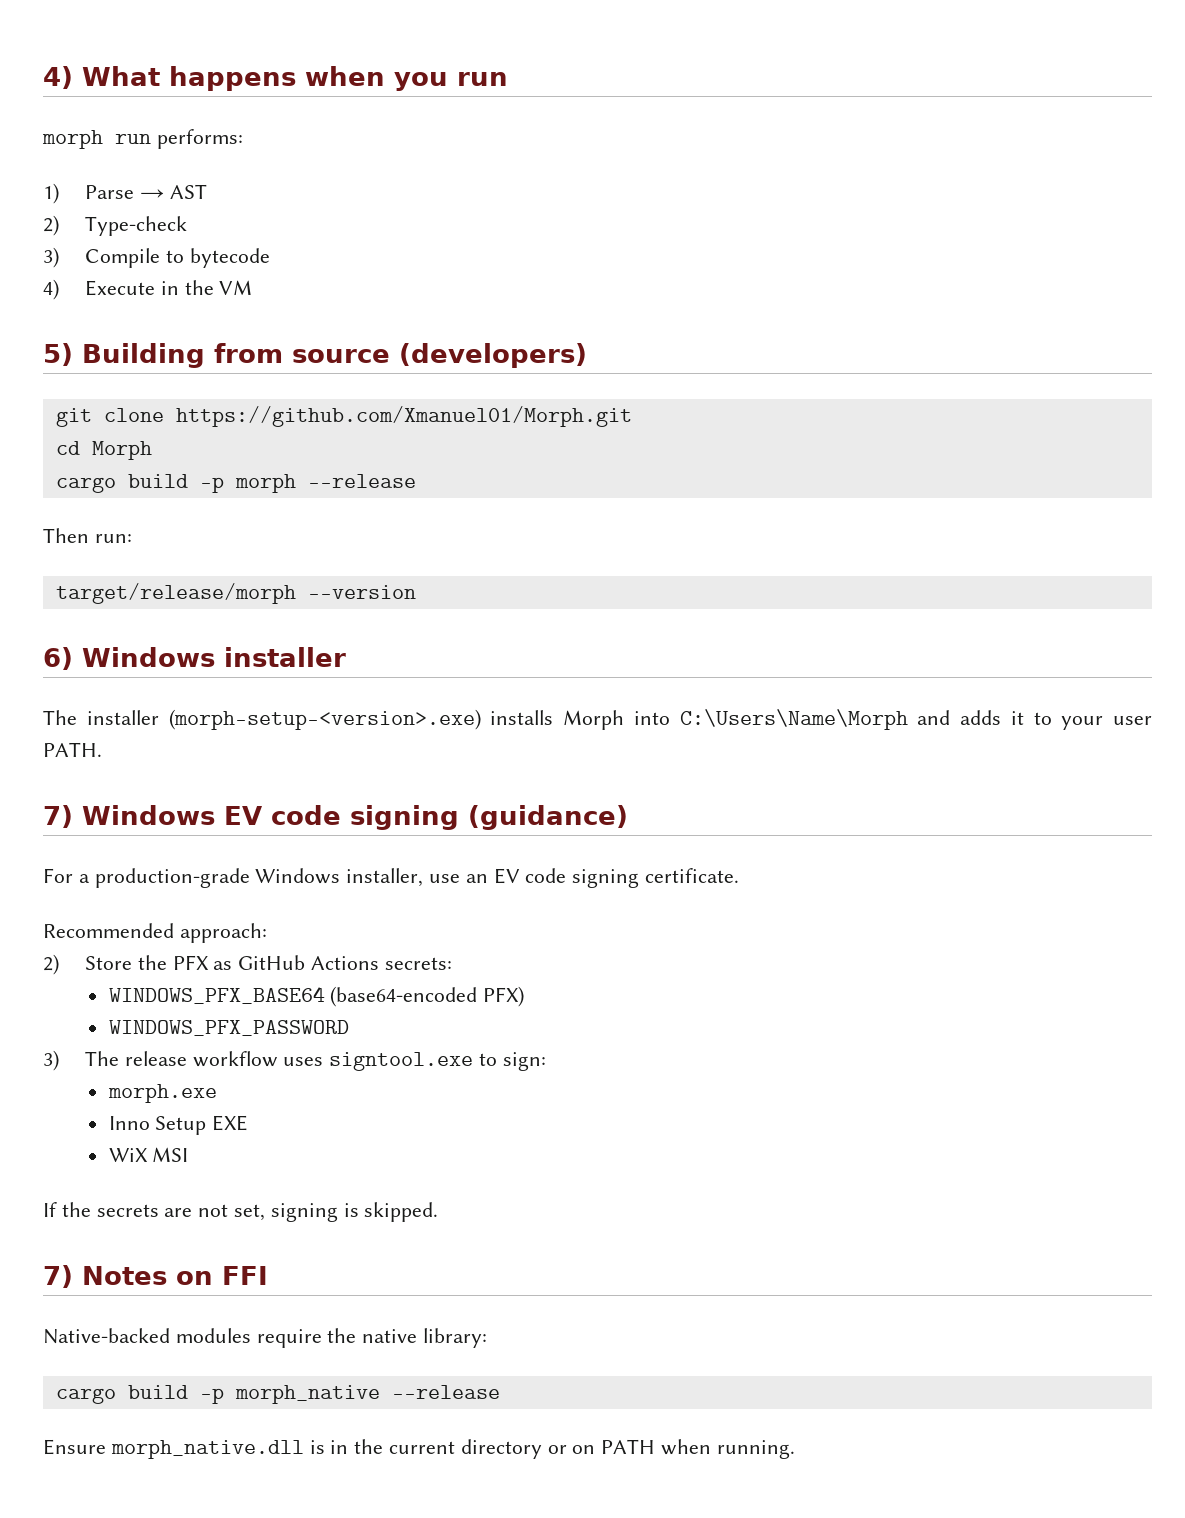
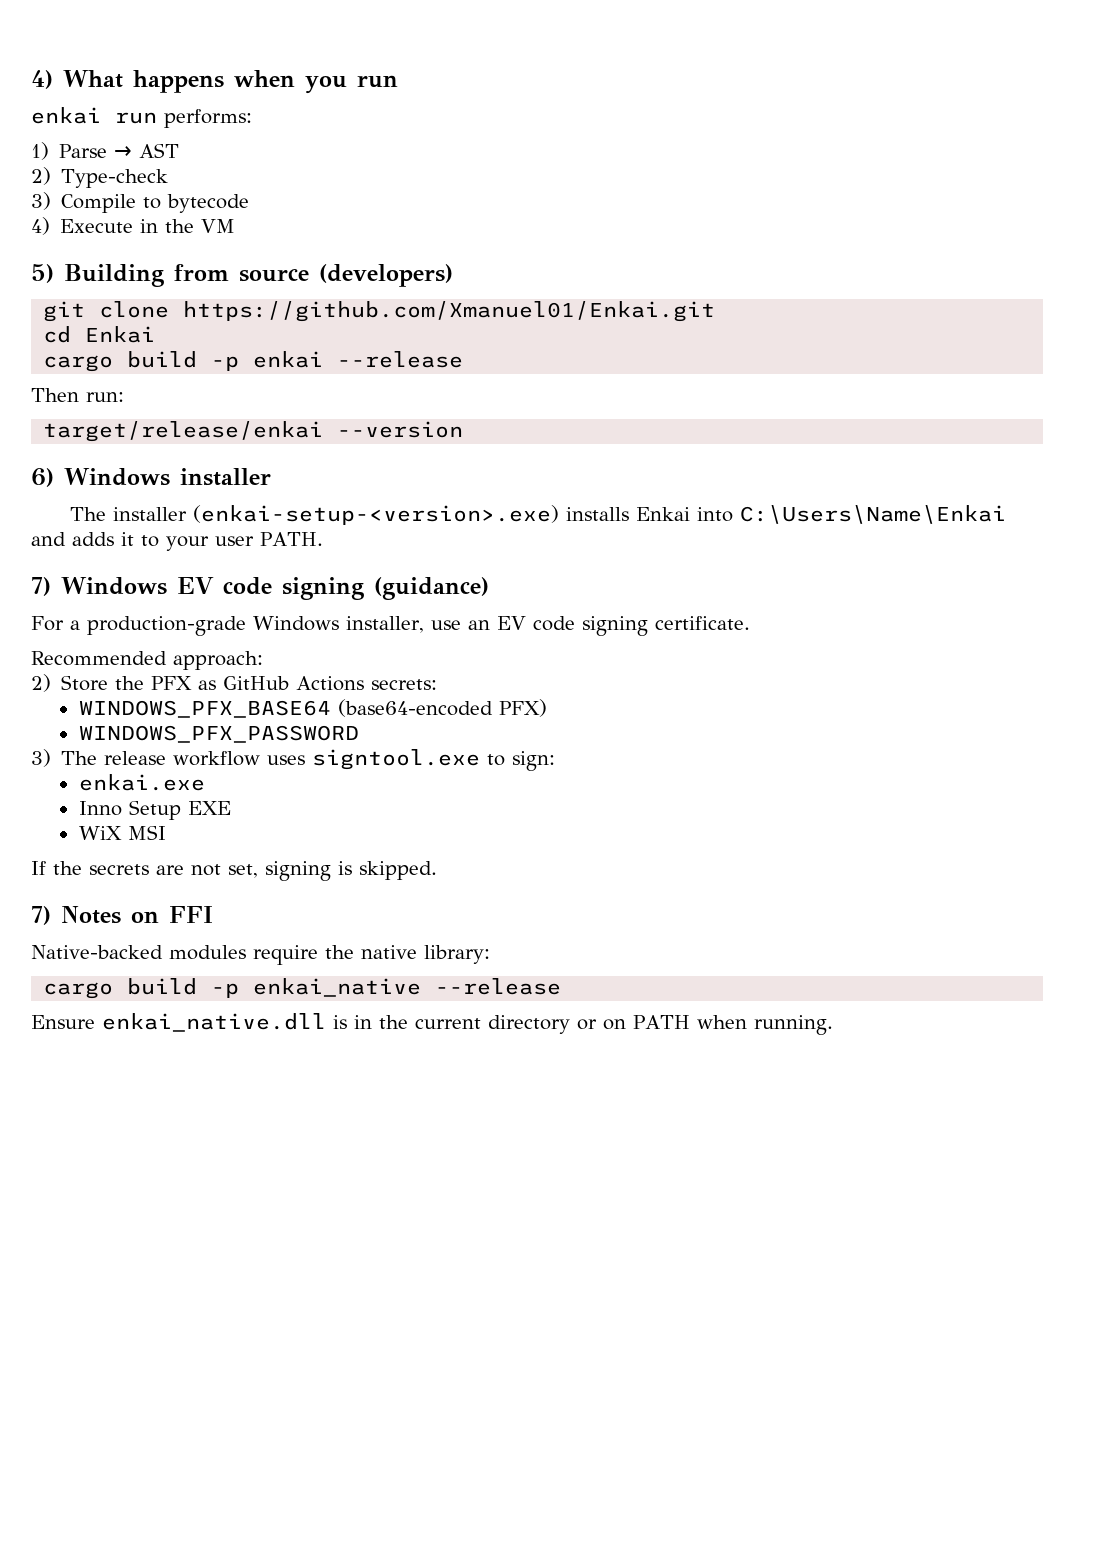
[42,130,103,149] morph -> [31,107,101,124] enkai
[175,406,632,427] https://github.com/Xmanuel01/Morph.git -> [183,301,716,322] https://github.com/Xmanuel01/Enkai.git
[91,441,152,460] [55,474,296,493] Morph // cargo build -p morph -> [85,326,156,343] [43,351,324,372] Enkai // cargo build -p enkai
[55,583,296,604] target/release/morph -> [43,421,324,442] target/release/enkai
[168,709,908,730] (morph-setup-<version>.exe) installs Morph into C:\Users\Name\Morph -> [192,505,1006,525] (enkai-setup-<version>.exe) installs Enkai into C:\Users\Name\Enkai
[107,1084,217,1103] morph.exe -> [78,774,205,791] enkai.exe
[234,1385,380,1404] morph_native -> [253,978,422,997] enkai_native
[110,1440,304,1459] morph_native.dll -> [102,1013,326,1032] enkai_native.dll

